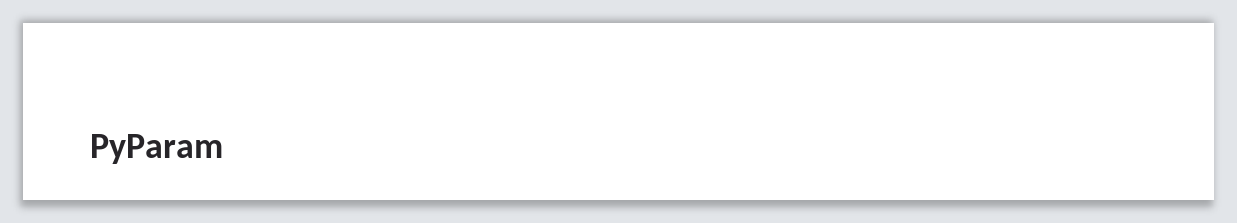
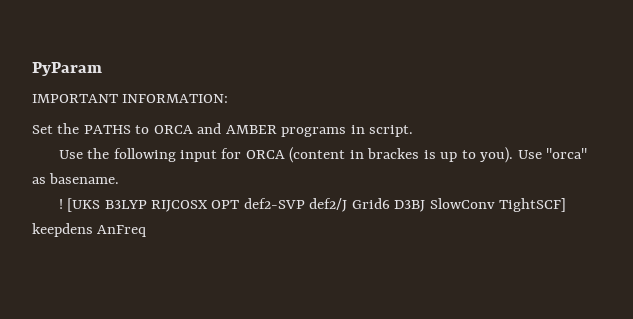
(223, 149) none -> [32,94,229,103] [32,123,414,137] [58,147,587,163] [32,173,120,184] [58,198,567,212] [32,223,147,237] // IMPORTANT INFORMATION: // Set the PATHS to ORCA and AMBER programs in script. // Use the following input for ORCA (content in brackes is up to you). Use "orca" as basename. // ! [UKS B3LYP RIJCOSX OPT def2-SVP def2/J Grid6 D3BJ SlowConv TightSCF] keepdens AnFreq

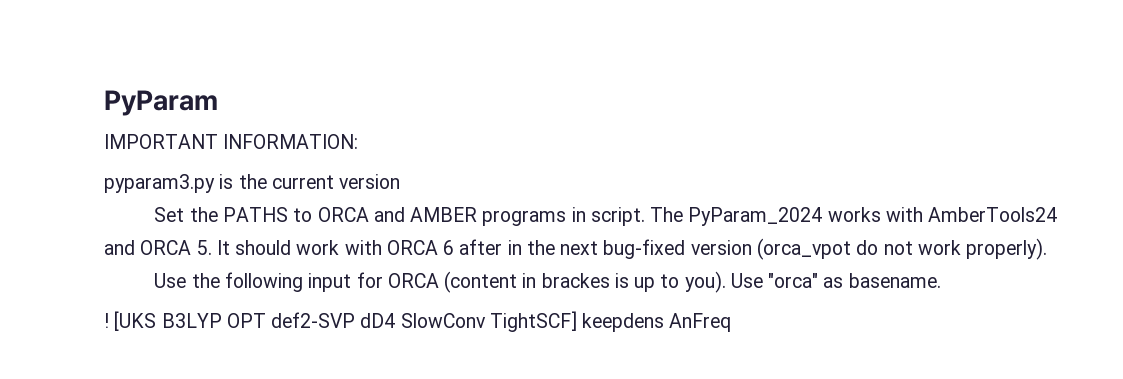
(229, 98) none -> [104,174,401,193] // pyparam3.py is the current version
(414, 131) none -> [650,207,1058,226] [104,238,1048,260] The PyParam_2024 works with AmberTools24 and ORCA 5. It should work with ORCA 6 after in the next bug-fixed version (orca_vpot do not work properly).
[150,200,208,212] RIJCOSX -> (222, 320) none
[309,198,426,212] def2/J Grid6 D3BJ -> [360,313,396,328] dD4

